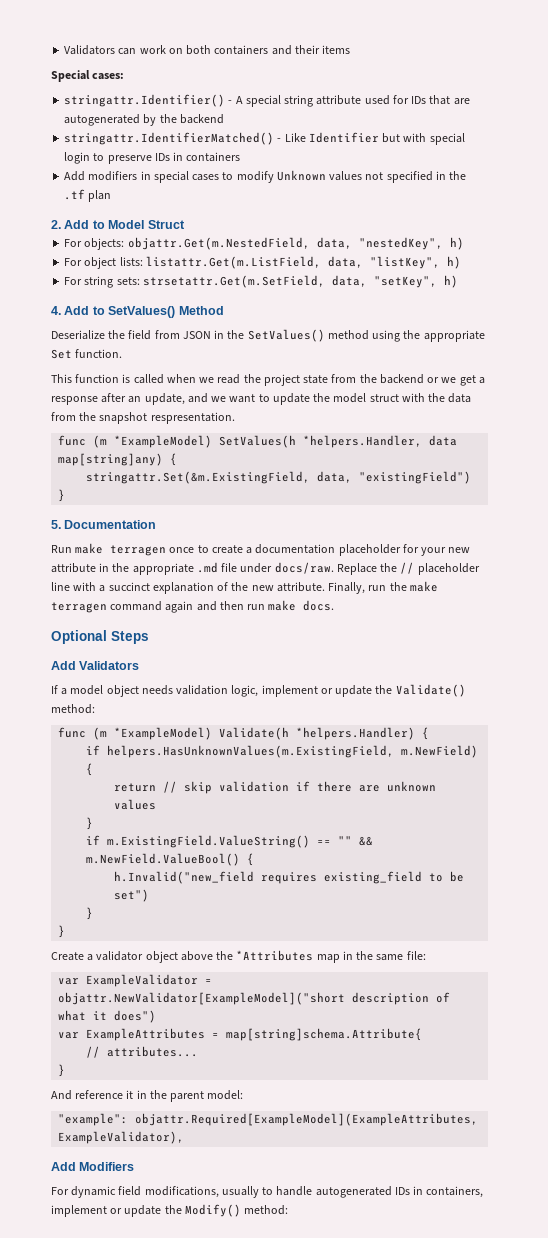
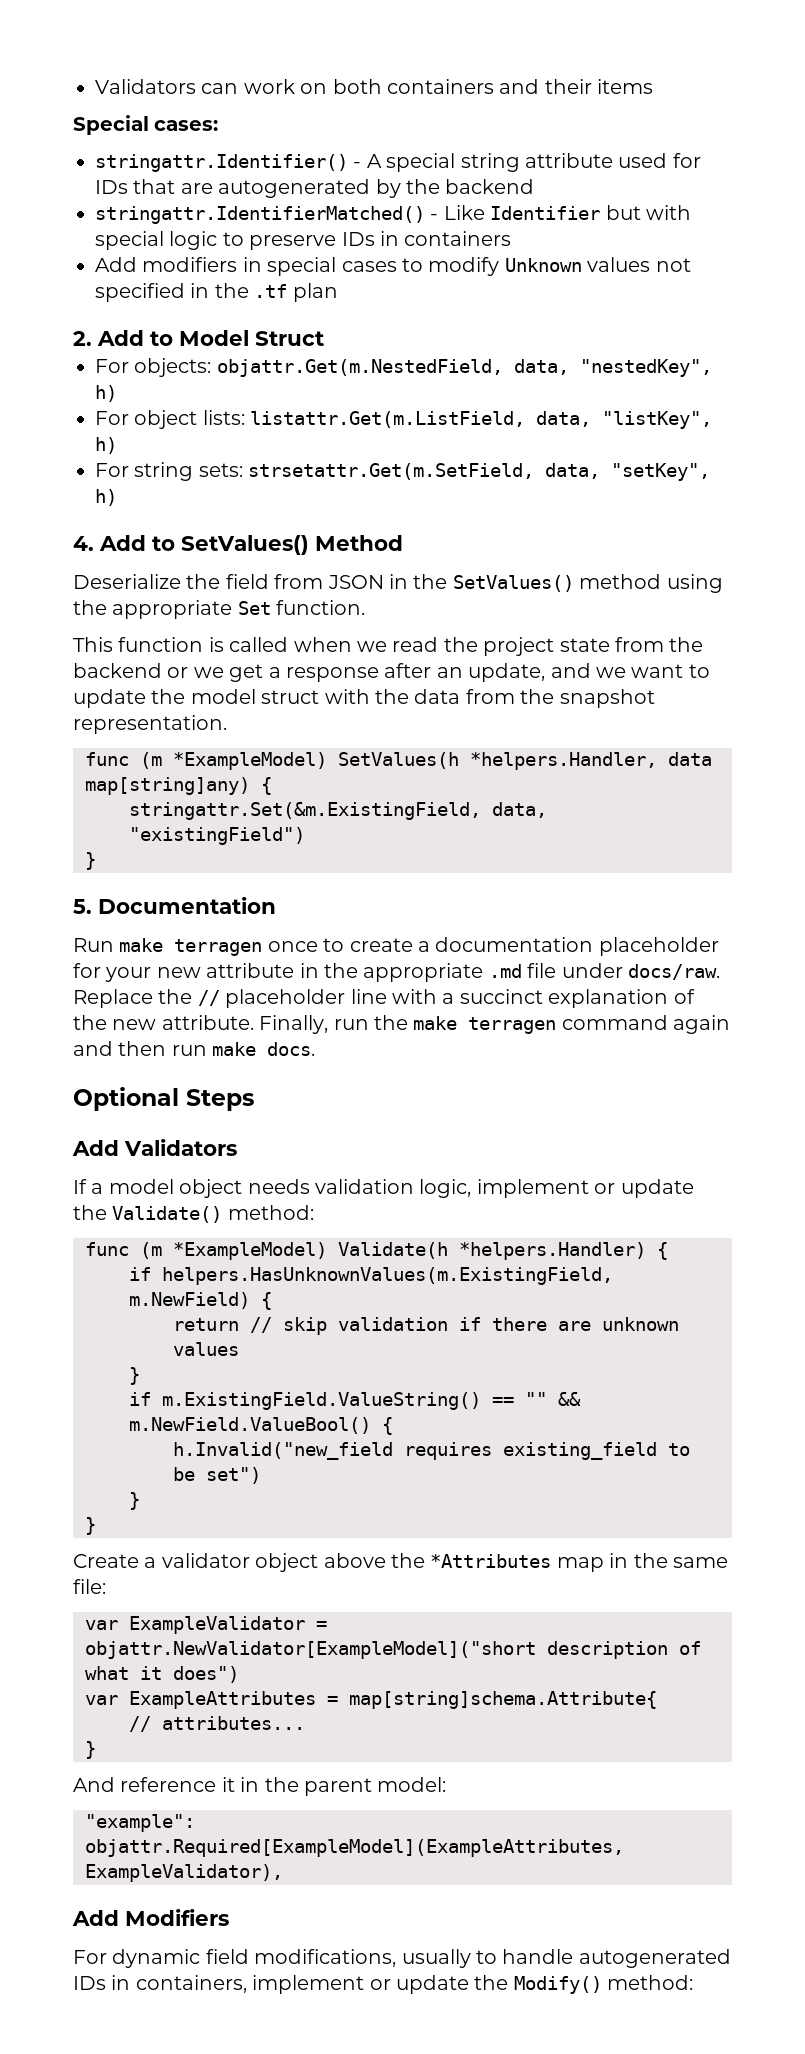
[64,152,91,164] login -> [169,231,218,250] logic
[150,412,235,424] respresentation. -> [73,715,227,734] representation.

